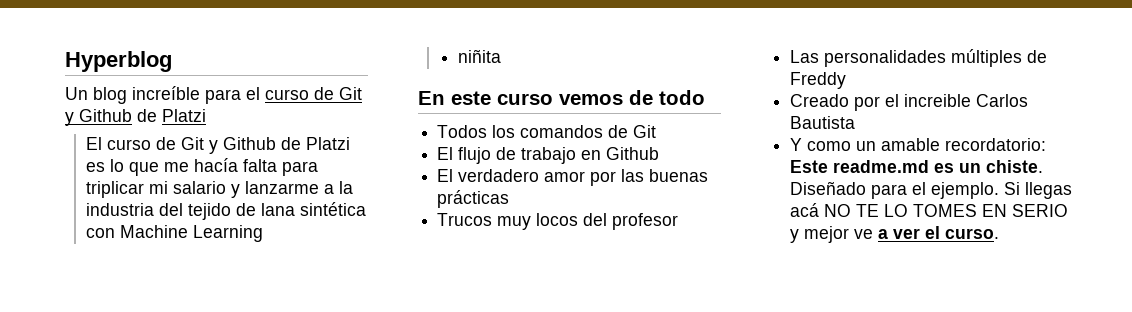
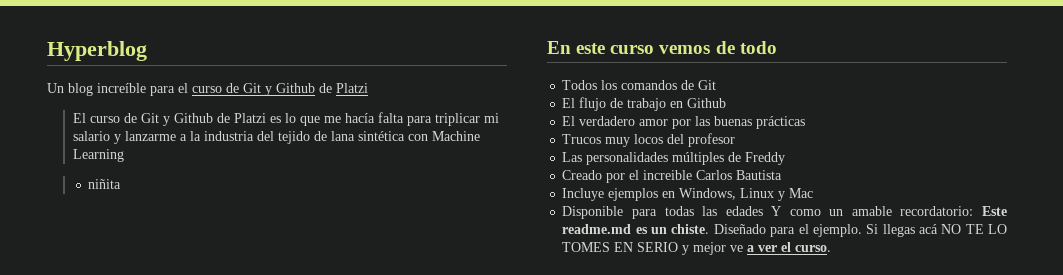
(856, 122) none -> [562,188,814,201] [562,206,763,219] Incluye ejemplos en Windows, Linux y Mac // Disponible para todas las edades

